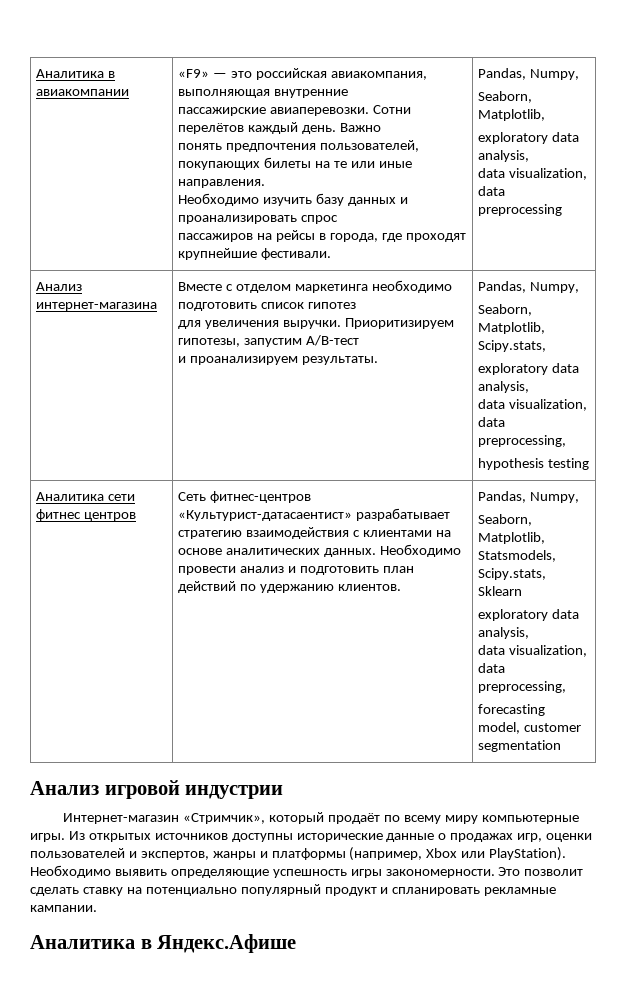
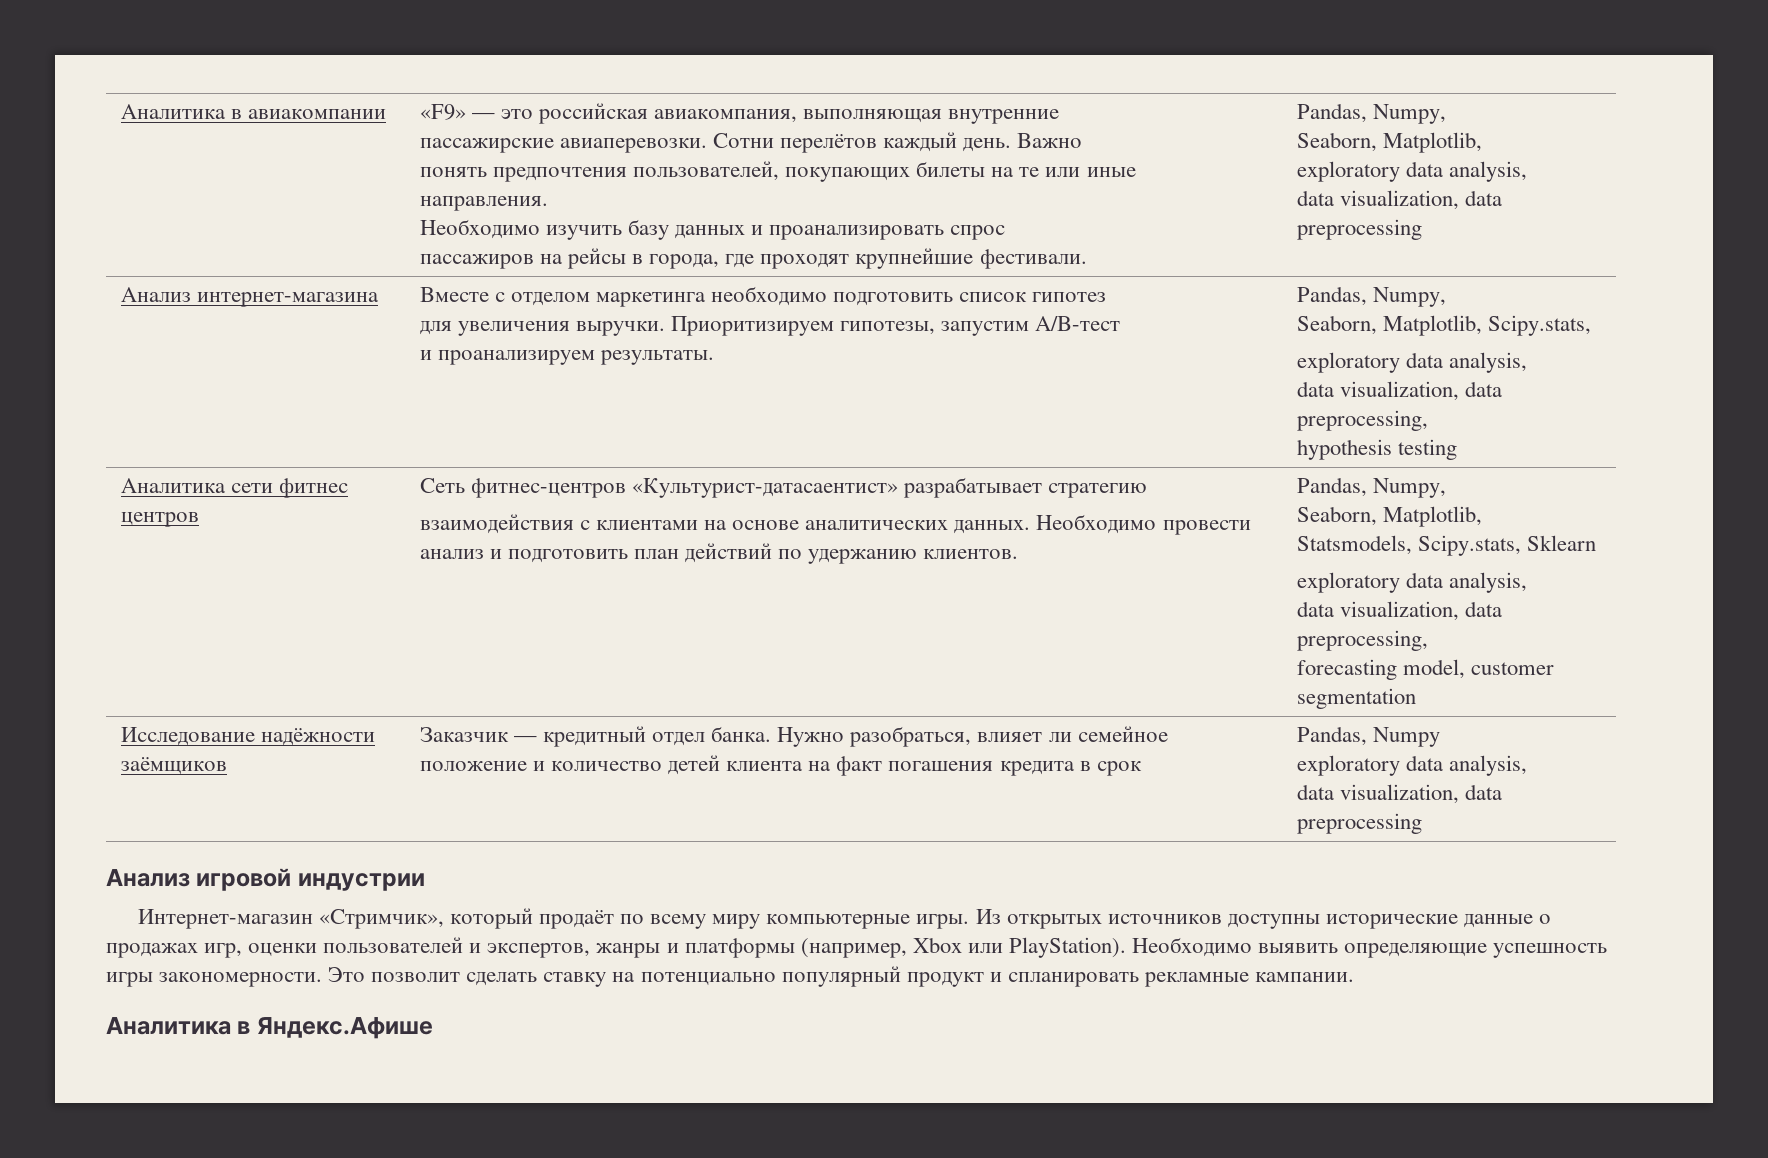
(243, 534) none -> (1148, 490) //
(562, 746) none -> [120,727,376,746] [120,757,227,775] [419,726,1168,747] [419,755,1142,776] [1296,726,1441,747] [1296,755,1528,776] [1296,784,1503,804] [1296,813,1422,834] // Исследование надёжности заёмщиков | Заказчик — кредитный отдел банка. Нужно разобраться, влияет ли семейное положение и количество детей клиента на факт погашения кредита в срок | Pandas, Numpy // exploratory data analysis, // data visualization, data preprocessing

